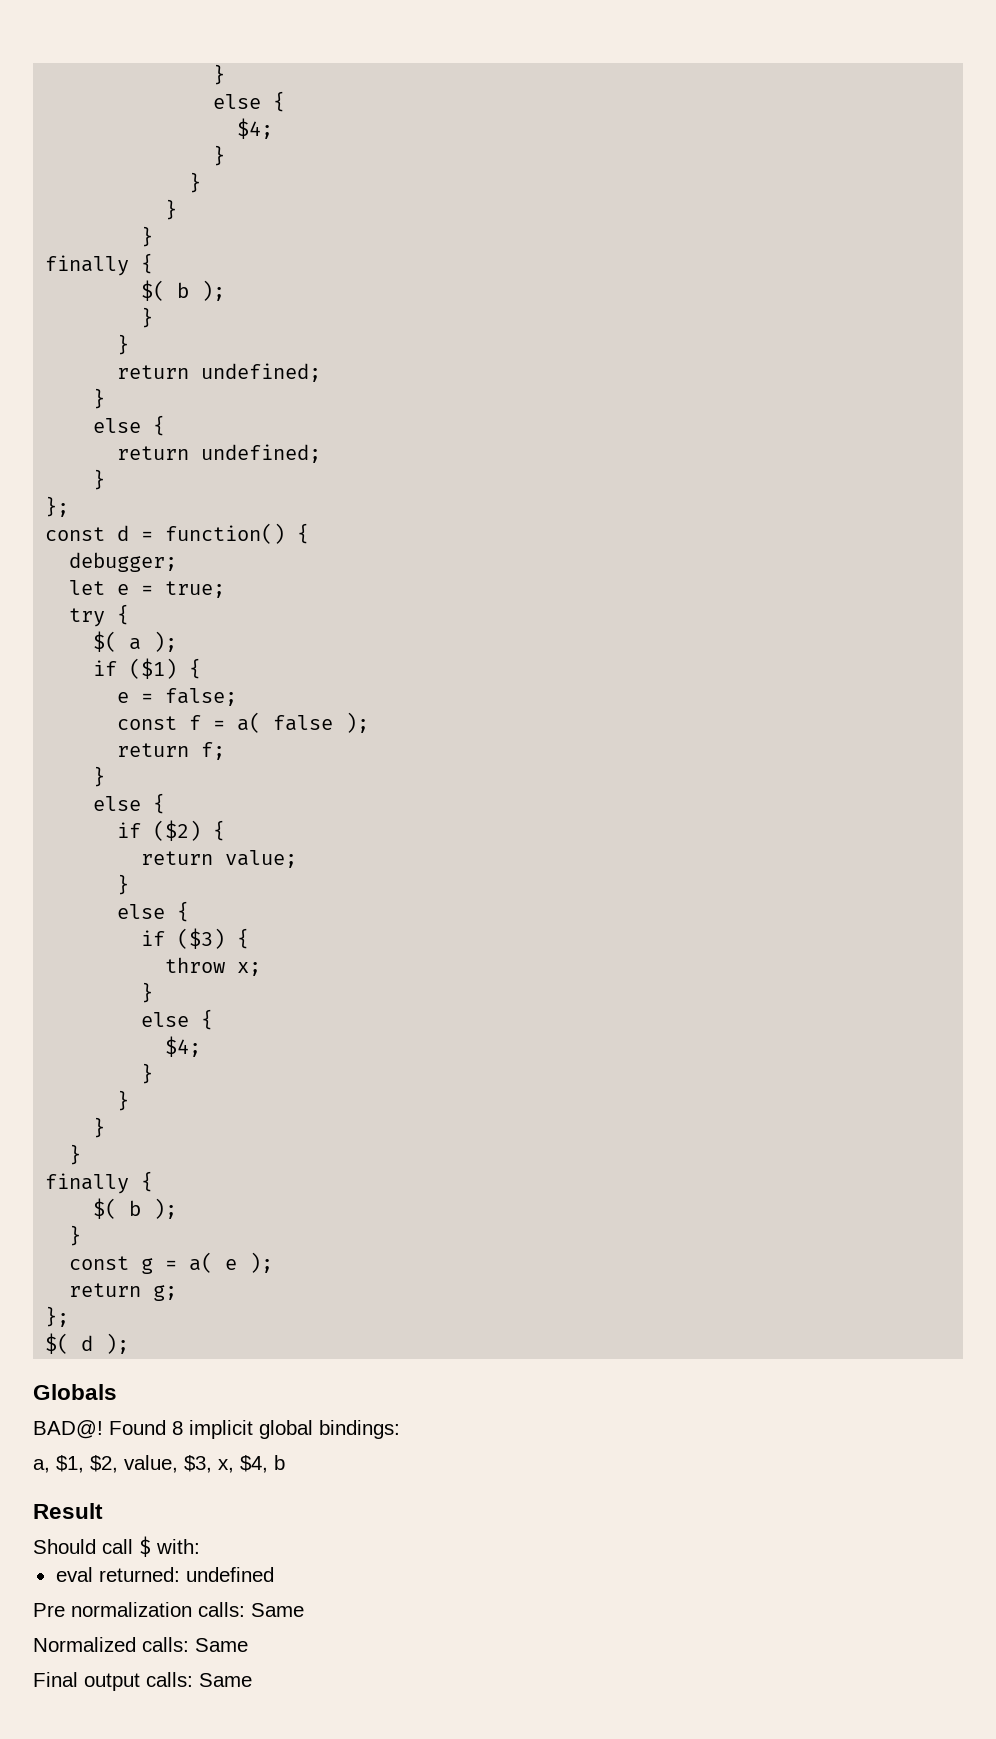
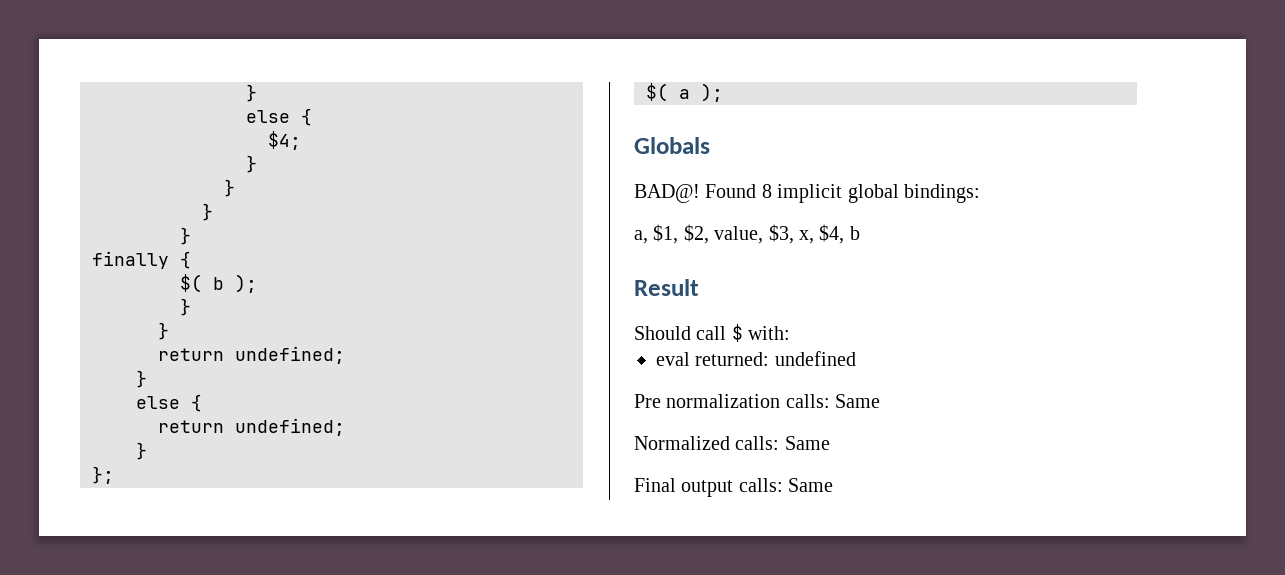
[45,523,310,544] [69,552,178,572] [69,580,226,598] [69,604,130,627] [93,631,178,652] [93,658,202,679] [117,688,238,706] [117,712,370,733] [117,742,226,760] [93,766,106,787] [93,793,166,814] [117,820,226,841] [141,850,298,868] [117,874,130,895] [117,901,190,922] [141,928,250,949] [165,957,262,976] [141,982,154,1003] [141,1009,214,1030] [165,1036,202,1057] [141,1063,154,1084] [117,1090,130,1111] [93,1117,106,1138] [69,1144,82,1165] [45,1171,154,1194] [93,1198,178,1219] [69,1225,82,1246] [69,1252,274,1274] [69,1283,178,1301] [45,1306,70,1327] [45,1333,94,1354] const d = function() { // debugger; // let e = true; // try { // $( a ); // if ($1) { // e = false; // const f = a( false ); // return f; // } // else { // if ($2) { // return value; // } // else { // if ($3) { // throw x; // } // else { // $4; // } // } // } // } // finally { // $( b ); // } // const g = a( e ); // return g; // }; // $( d -> [646,83,690,102] $( a

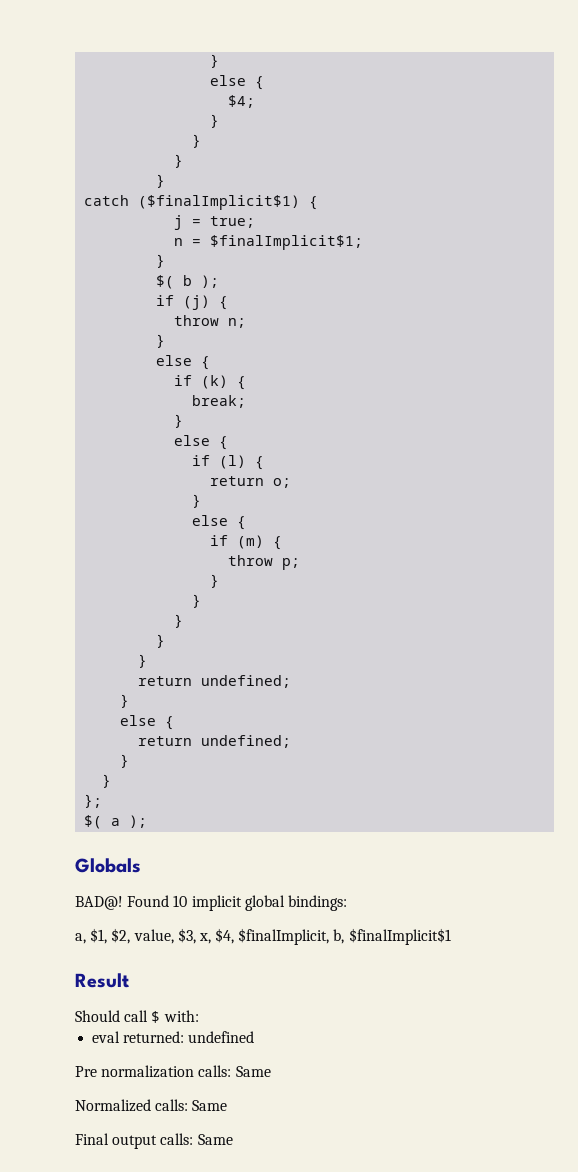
[92,251,191,269] [180,274,257,293] finally { // $( b ); -> [84,195,319,210] [174,215,256,230] [174,235,364,250] [156,254,166,268] [156,275,220,289] [156,295,229,310] [174,315,247,328] [156,334,166,348] [156,355,211,370] [174,375,247,390] [192,395,247,408] [174,414,184,428] [174,435,229,450] [192,455,265,470] [210,476,292,488] [192,494,202,508] [192,515,247,530] [210,535,283,550] [228,555,301,570] [210,574,220,588] [192,594,202,608] [174,614,184,628] catch ($finalImplicit$1) { // j = true; // n = $finalImplicit$1; // } // $( b ); // if (j) { // throw n; // } // else { // if (k) { // break; // } // else { // if (l) { // return o; // } // else { // if (m) { // throw p; // } // } // }
(147, 451) none -> [102,774,112,788] // }
[761,184,772,198] 8 -> [173,895,188,907] 10
[849,226,860,240] b -> [238,928,451,945] $finalImplicit, b, $finalImplicit$1

